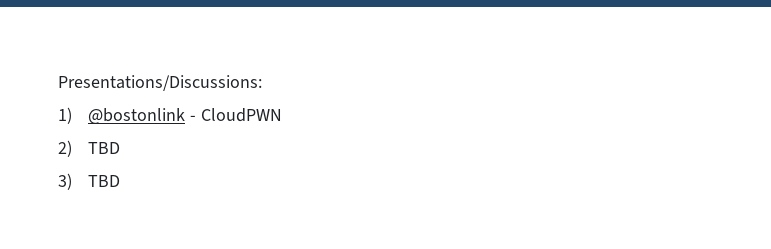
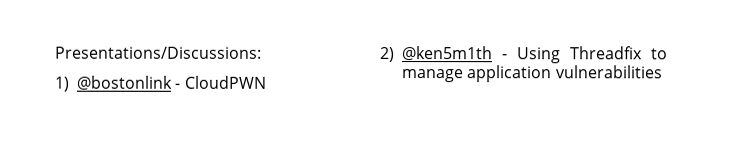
[88,142,121,154] [58,173,121,190] TBD // 3) TBD -> [402,46,668,64] [402,65,663,83] @ken5m1th - Using Threadfix to manage application vulnerabilities

